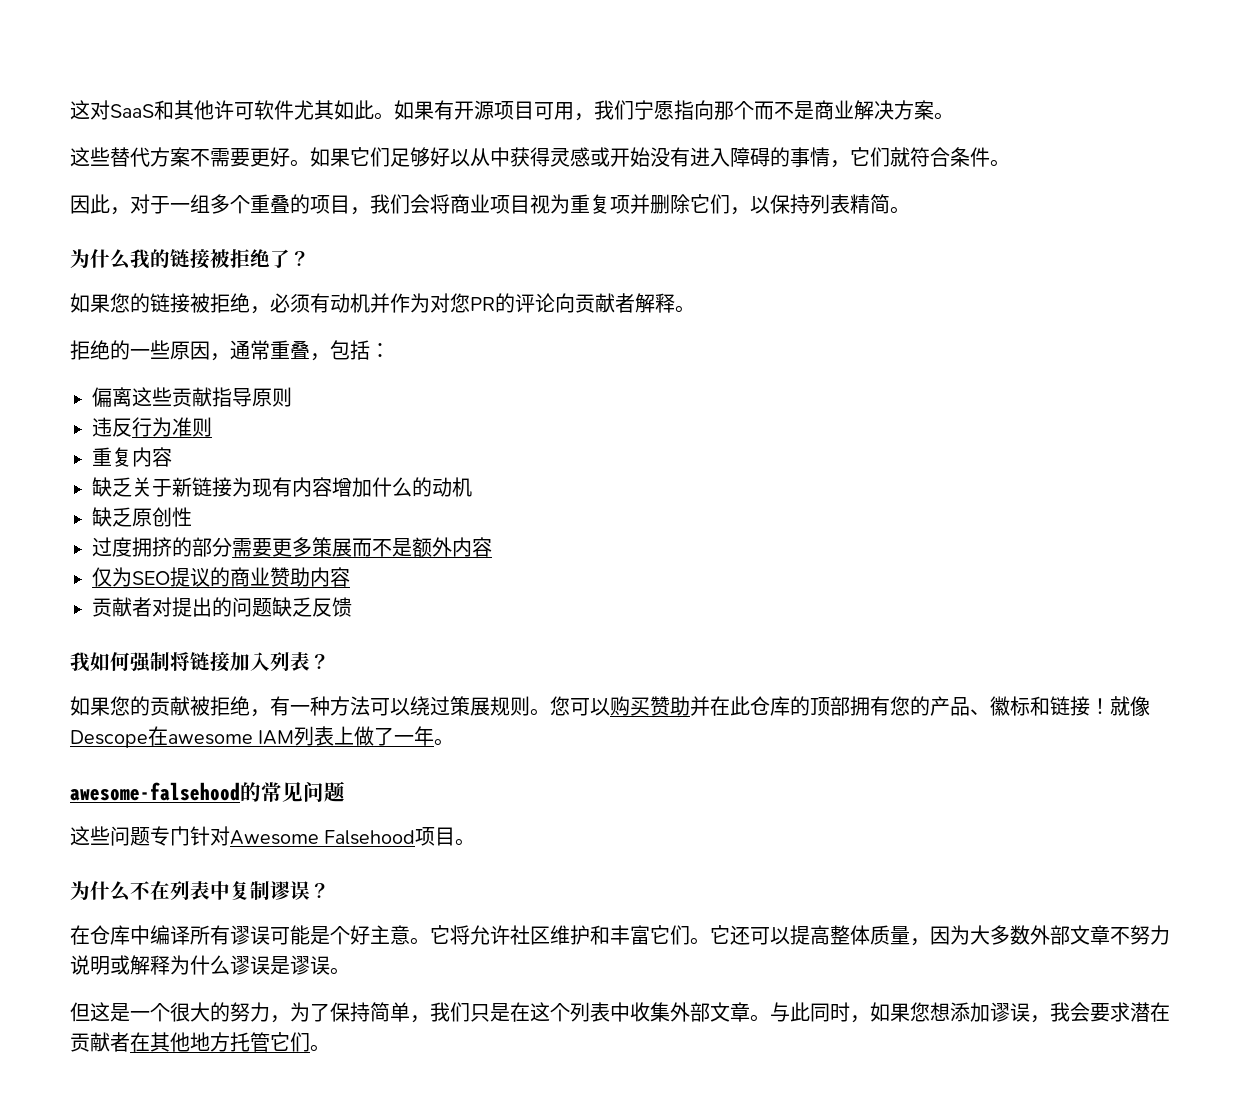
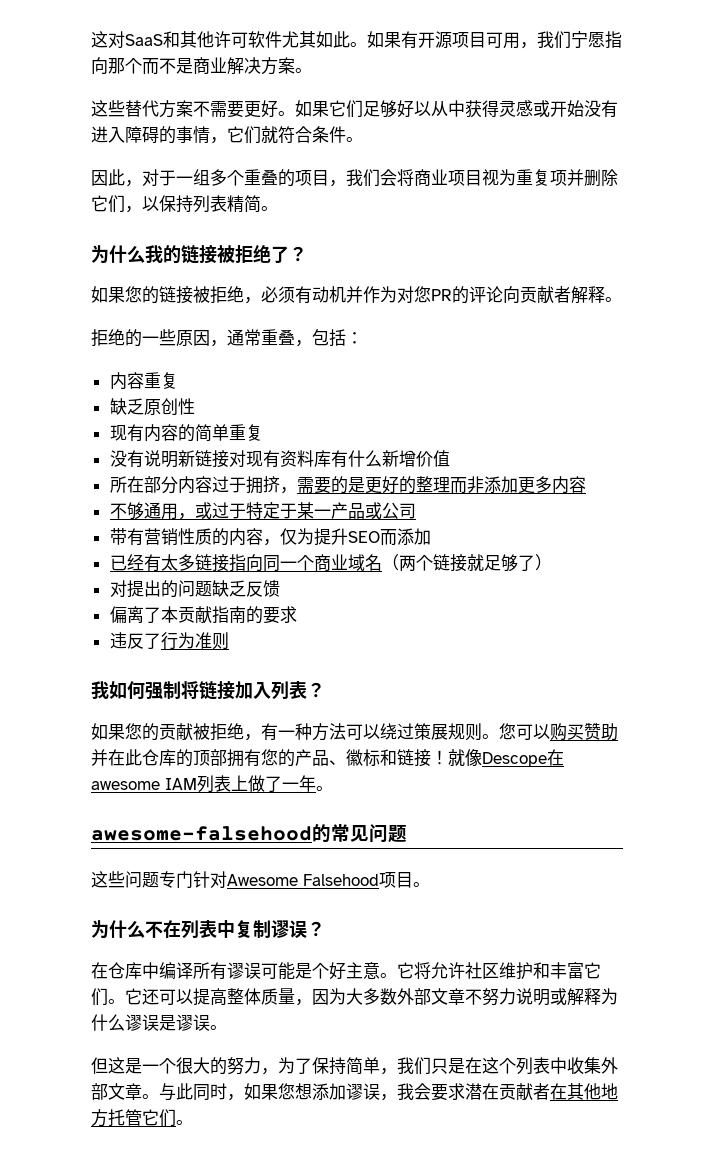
[92,387,292,408] [92,417,212,437] [92,447,172,467] [92,477,472,497] [92,507,192,527] [92,537,492,557] [92,567,350,587] [92,597,152,617] 偏离这些贡献指导原则 // 违反行为准则 // 重复内容 // 缺乏关于新链接为现有内容增加什么的动机 // 缺乏原创性 // 过度拥挤的部分需要更多策展而不是额外内容 // 仅为SEO提议的商业赞助内容 // 贡献者 -> [109,372,178,390] [109,398,195,416] [109,424,263,442] [109,450,450,468] [109,476,586,494] [109,502,416,520] [109,528,431,546] [109,554,552,572] 内容重复 // 缺乏原创性 // 现有内容的简单重复 // 没有说明新链接对现有资料库有什么新增价值 // 所在部分内容过于拥挤，需要的是更好的整理而非添加更多内容 // 不够通用，或过于特定于某一产品或公司 // 带有营销性质的内容，仅为提升SEO而添加 // 已经有太多链接指向同一个商业域名（两个链接就足够了） //
(352, 607) none -> [109,606,297,624] [109,632,229,650] // 偏离了本贡献指南的要求 // 违反了行为准则

